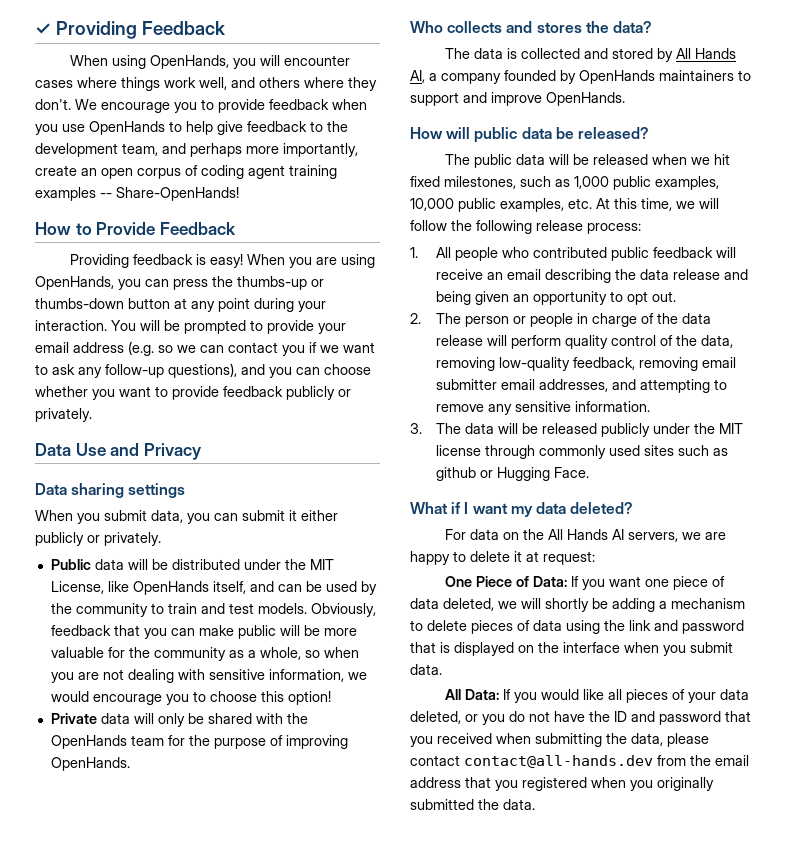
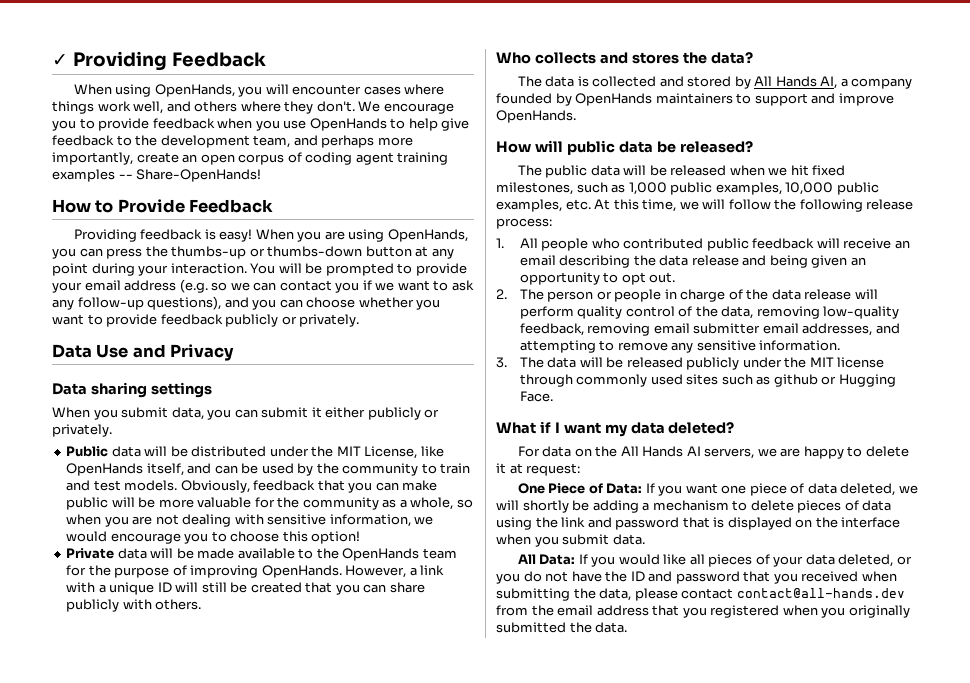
[157,713,283,727] only be shared with -> [176,548,314,559] be made available to
(130, 764) none -> [345,565,445,578] [66,582,425,595] [66,599,202,612] However, a link with a unique ID will still be created that you can share publicly with others.

